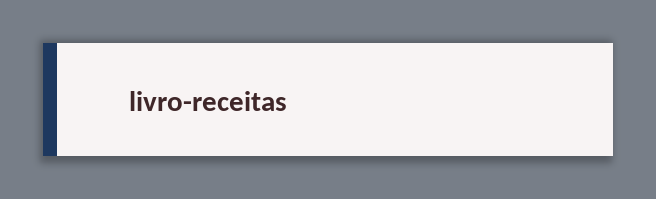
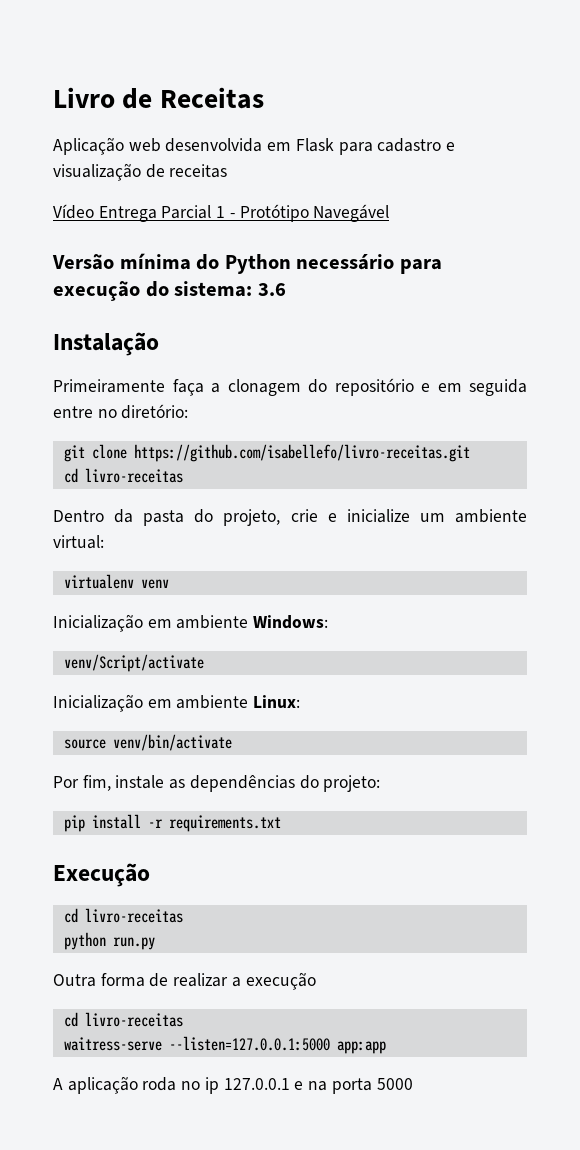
[129,91,287,111] livro-receitas -> [53,87,264,109] [53,137,456,155] [53,163,228,181] [53,204,390,222] [52,253,442,274] [53,281,286,301] [53,332,159,356] [53,378,527,396] [53,404,189,419] [63,444,470,462] [63,468,183,483] [53,509,527,526] [53,535,104,549] [63,574,169,589] [53,614,329,632] [63,654,204,672] [53,694,301,712] [63,734,232,751] [53,775,381,792] [63,814,281,832] [53,863,150,887] [63,908,183,923] [63,932,155,950] [53,972,316,990] [63,1012,183,1027] [63,1036,386,1054] [53,1076,413,1094] Livro de Receitas // Aplicação web desenvolvida em Flask para cadastro e visualização de receitas // Vídeo Entrega Parcial 1 - Protótipo Navegável // Versão mínima do Python necessário para execução do sistema: 3.6 // Instalação // Primeiramente faça a clonagem do repositório e em seguida entre no diretório: // git clone https://github.com/isabellefo/livro-receitas.git // cd livro-receitas // Dentro da pasta do projeto, crie e inicialize um ambiente virtual: // virtualenv venv // Inicialização em ambiente Windows: // venv/Script/activate // Inicialização em ambiente Linux: // source venv/bin/activate // Por fim, instale as dependências do projeto: // pip install -r requirements.txt // Execução // cd livro-receitas // python run.py // Outra forma de realizar a execução // cd livro-receitas // waitress-serve --listen=127.0.0.1:5000 app:app // A aplicação roda no ip 127.0.0.1 e na porta 5000

